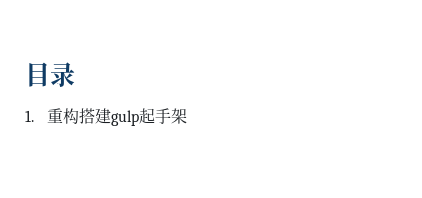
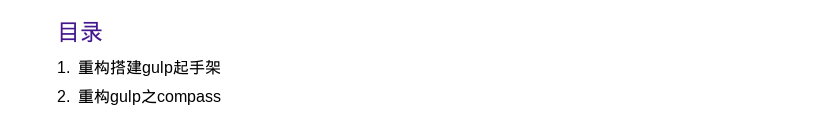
(188, 116) none -> [57,89,221,105] // 2.重构gulp之compass

